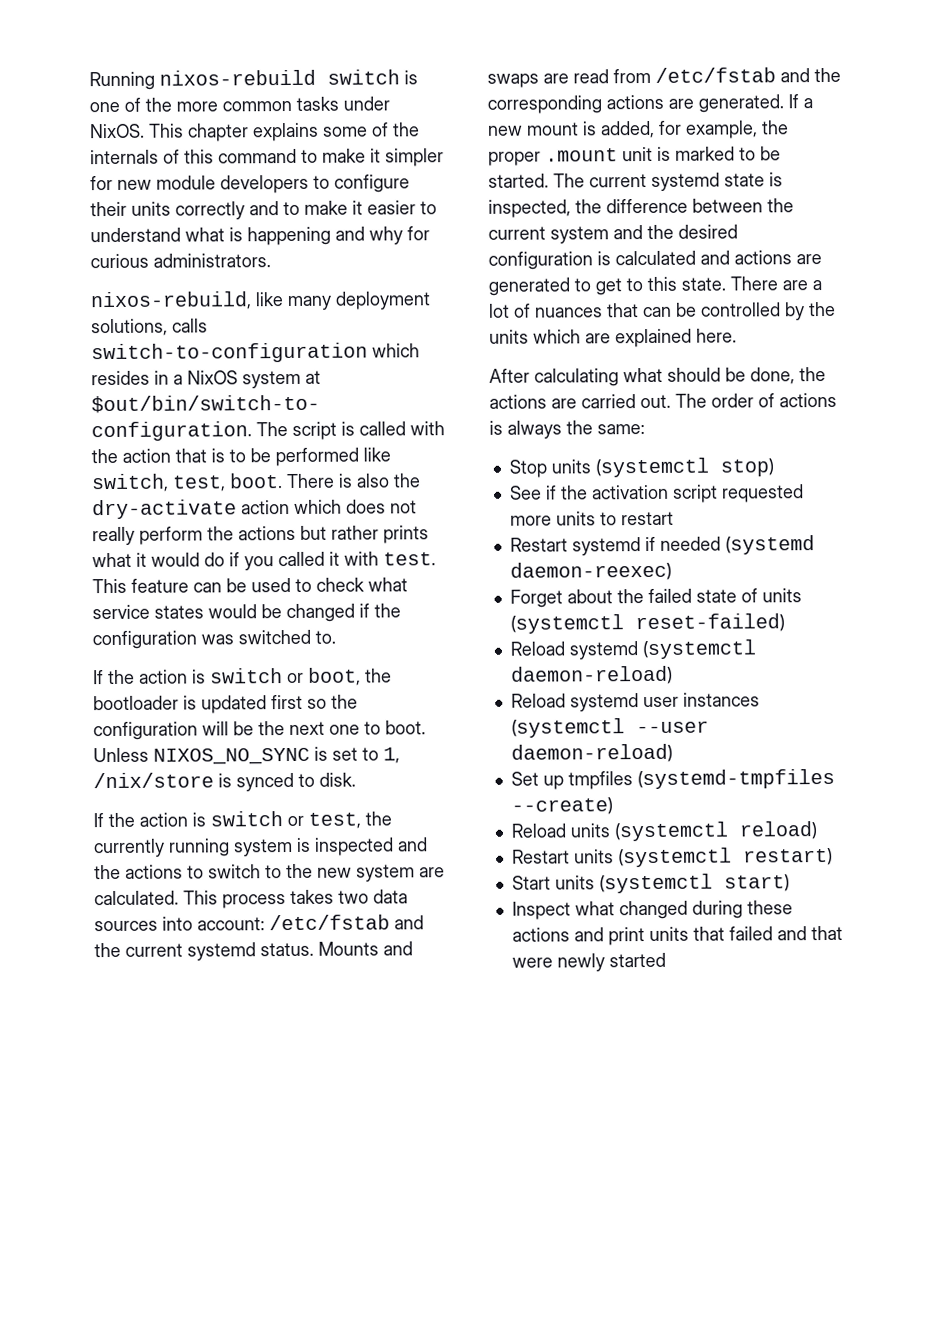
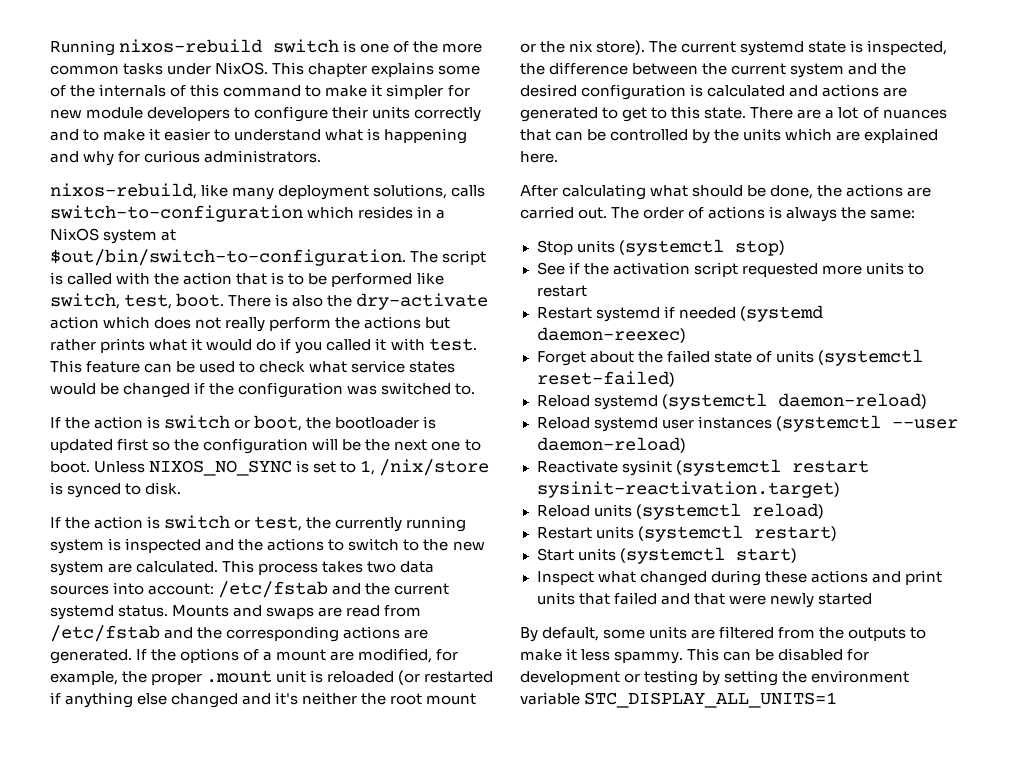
[803,98,813,109] [488,120,655,139] a new mount is added, -> [151,648,433,663] the options of a mount are modified,
[675,146,781,161] [488,173,549,188] marked to be started. -> [327,670,494,685] [50,692,477,708] [520,40,646,55] reloaded (or restarted if anything else changed and it's neither the root mount or the nix store).
[510,768,835,790] [510,797,613,815] Set up tmpfiles (systemd-tmpfiles --create) -> [536,459,869,476] [536,481,840,498] Reactivate sysinit (systemctl restart sysinit-reactivation.target)
(666, 960) none -> [520,626,927,642] [520,648,870,664] [520,670,910,686] [520,692,838,708] // By default, some units are filtered from the outputs to make it less spammy. This can be disabled for development or testing by setting the environment variable STC_DISPLAY_ALL_UNITS=1

